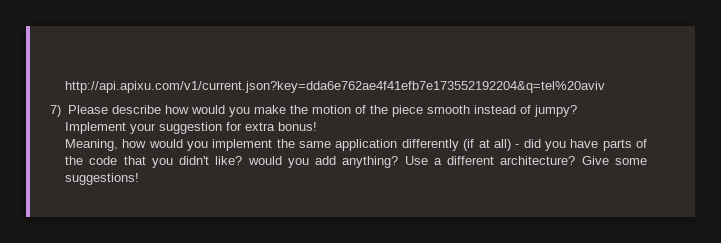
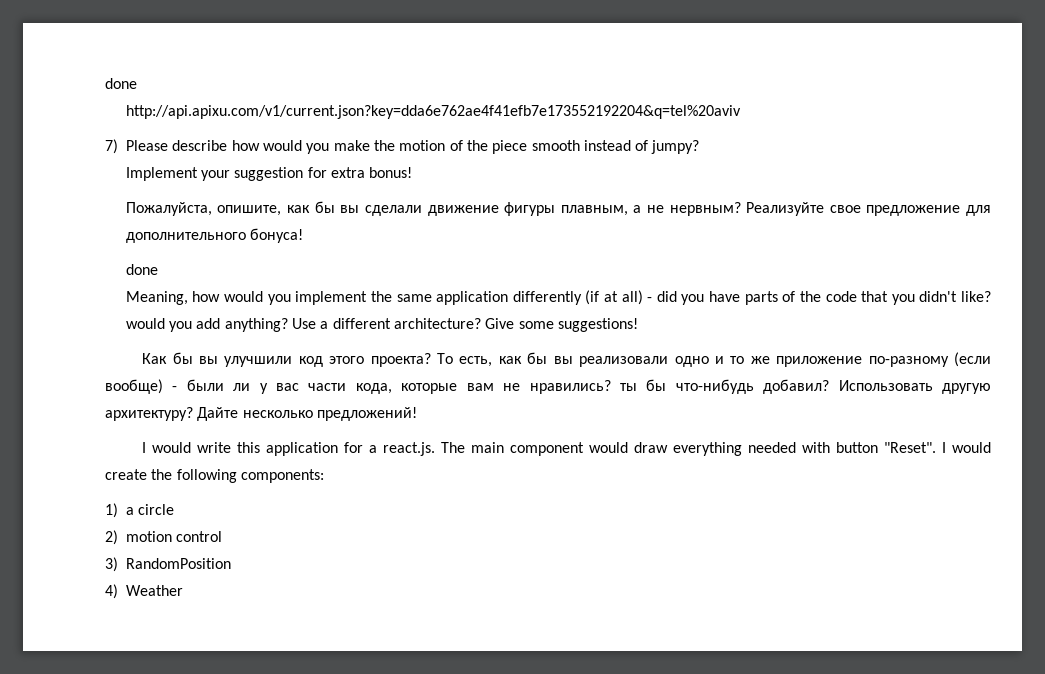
(65, 87) none -> [105,78,137,89] done //
(318, 126) none -> [125,201,991,216] [125,228,304,243] [125,264,158,275] // Пожалуйста, опишите, как бы вы сделали движение фигуры плавным, а не нервным? Реализуйте свое предложение для дополнительного бонуса! // done
(140, 179) none -> [142,352,992,367] [105,379,991,394] [105,407,417,421] [142,442,991,456] [105,469,324,483] [105,503,175,518] [105,530,223,545] [105,557,231,572] [105,584,183,599] // Как бы вы улучшили код этого проекта? То есть, как бы вы реализовали одно и то же приложение по-разному (если вообще) - были ли у вас части кода, которые вам не нравились? ты бы что-нибудь добавил? Использовать другую архитектуру? Дайте несколько предложений! // I would write this application for a react.js. The main component would draw everything needed with button "Reset". I would create the following components: // 1) a circle // 2) motion control // 3) RandomPosition // 4) Weather

